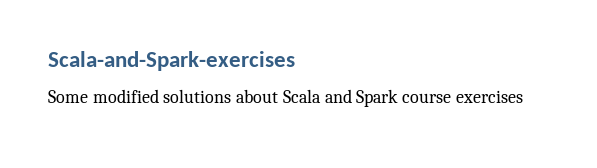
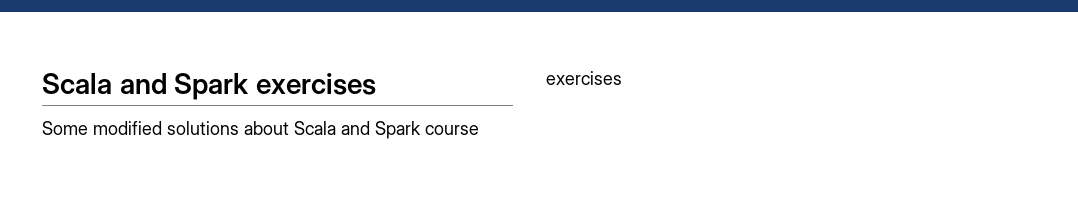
[48,51,295,71] Scala-and-Spark-exercises -> [42,73,376,100] Scala and Spark exercises

